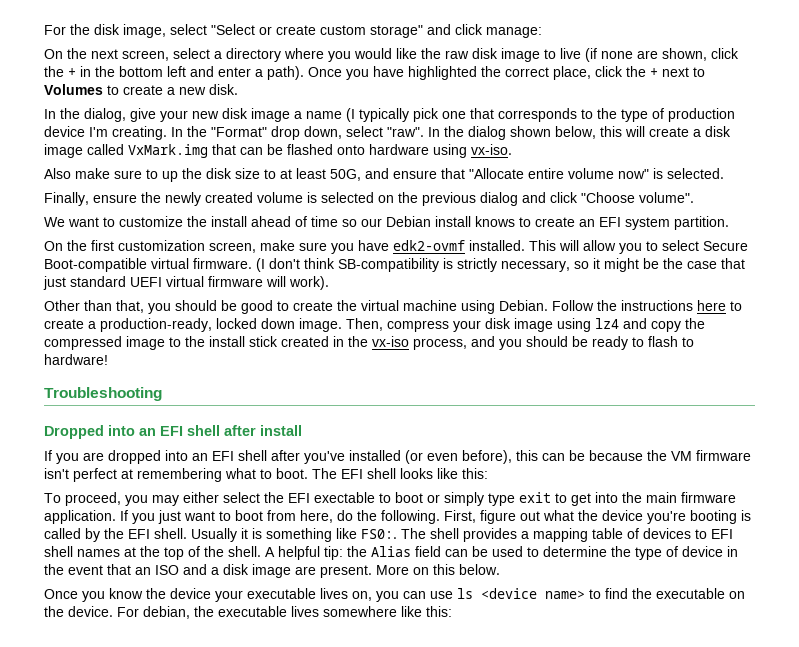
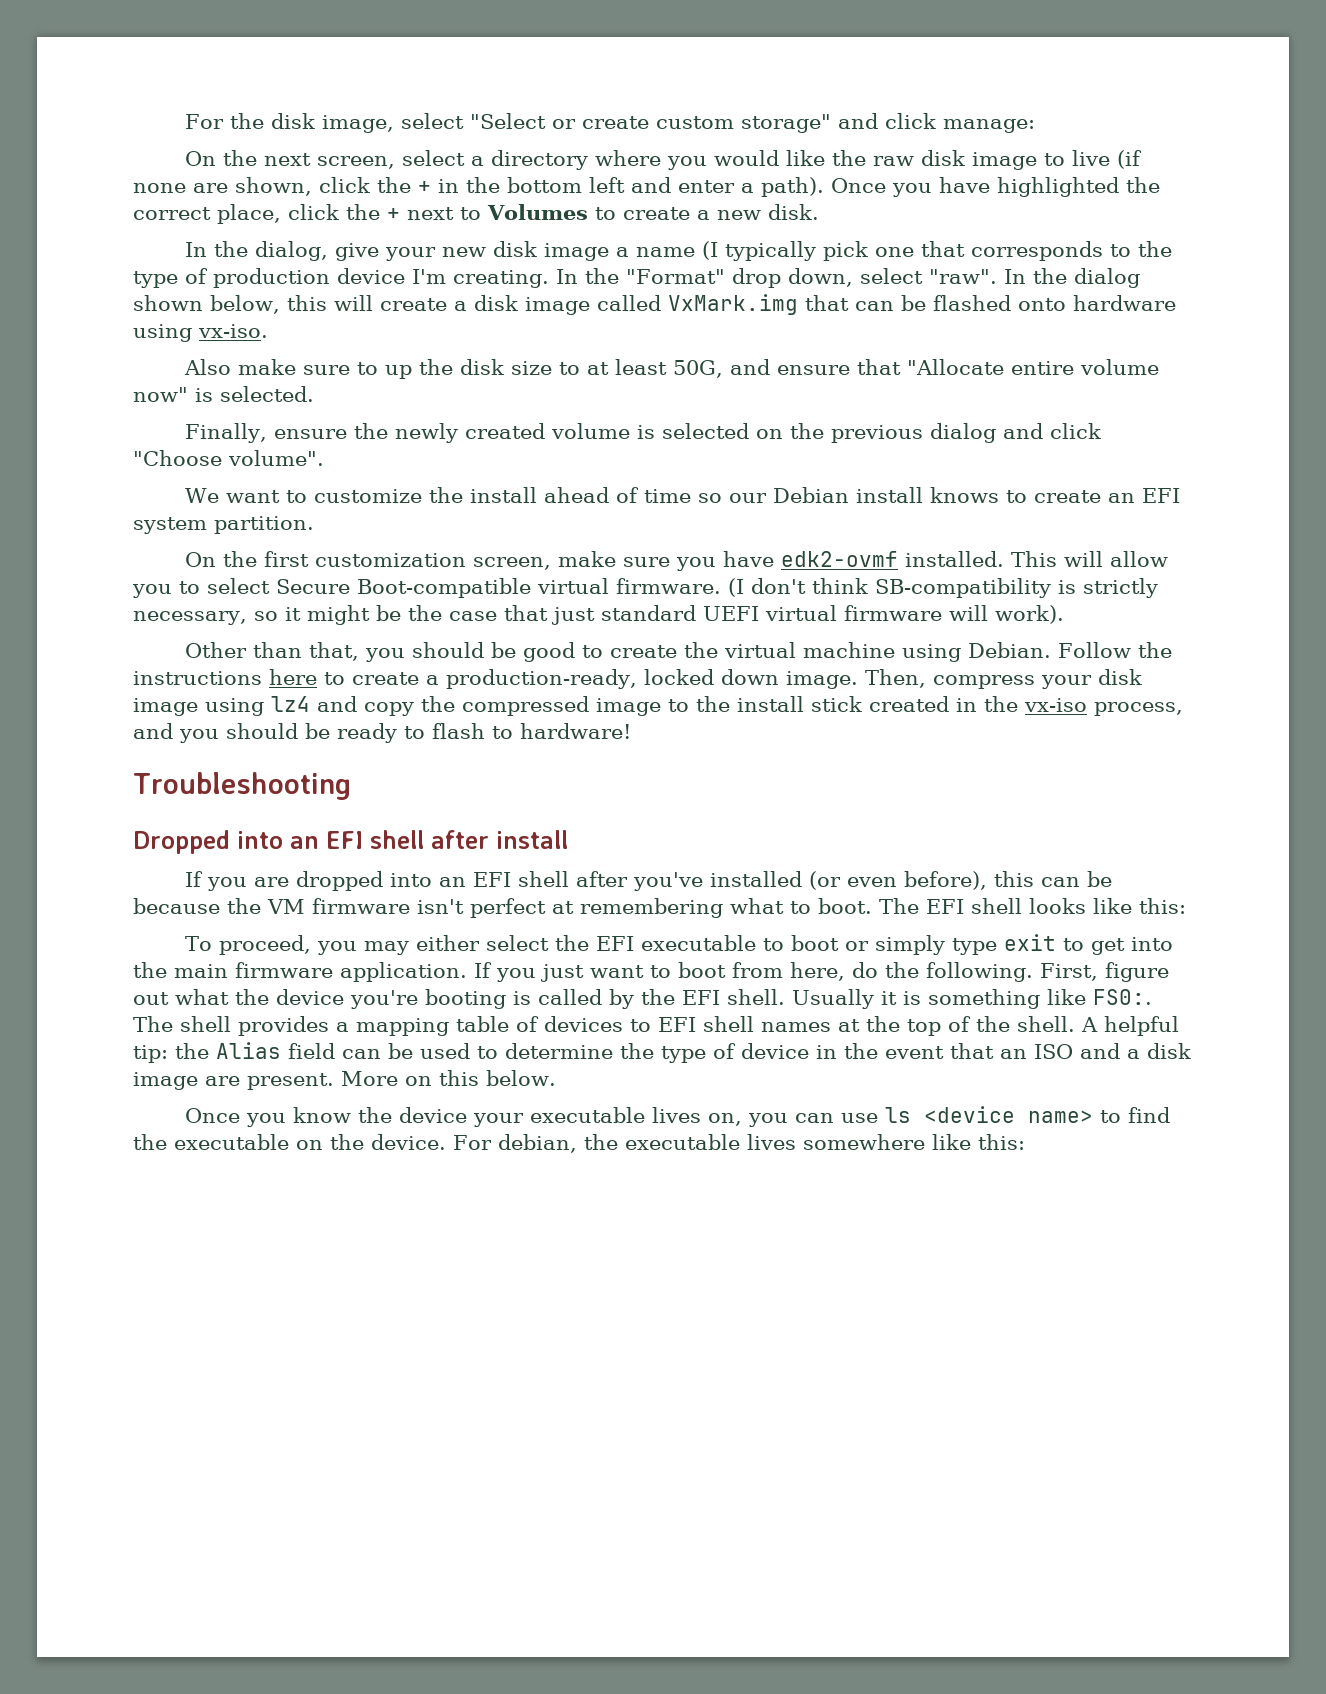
[314,492,375,503] exectable -> [640,935,756,951] executable

